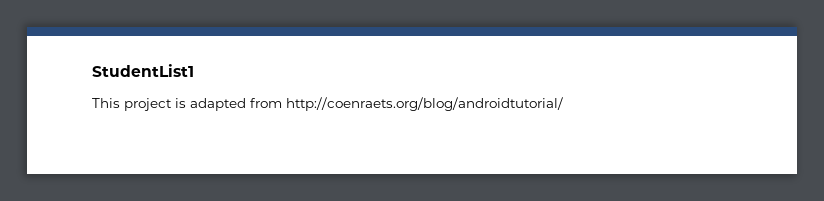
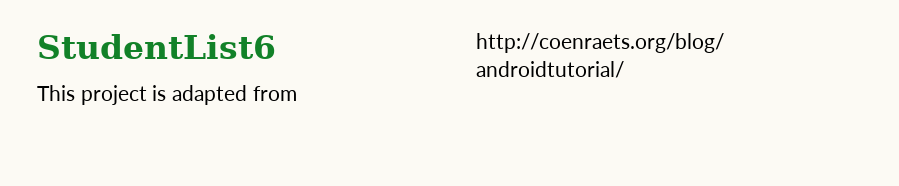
[92,64,194,77] StudentList1 -> [37,34,276,59] StudentList6

